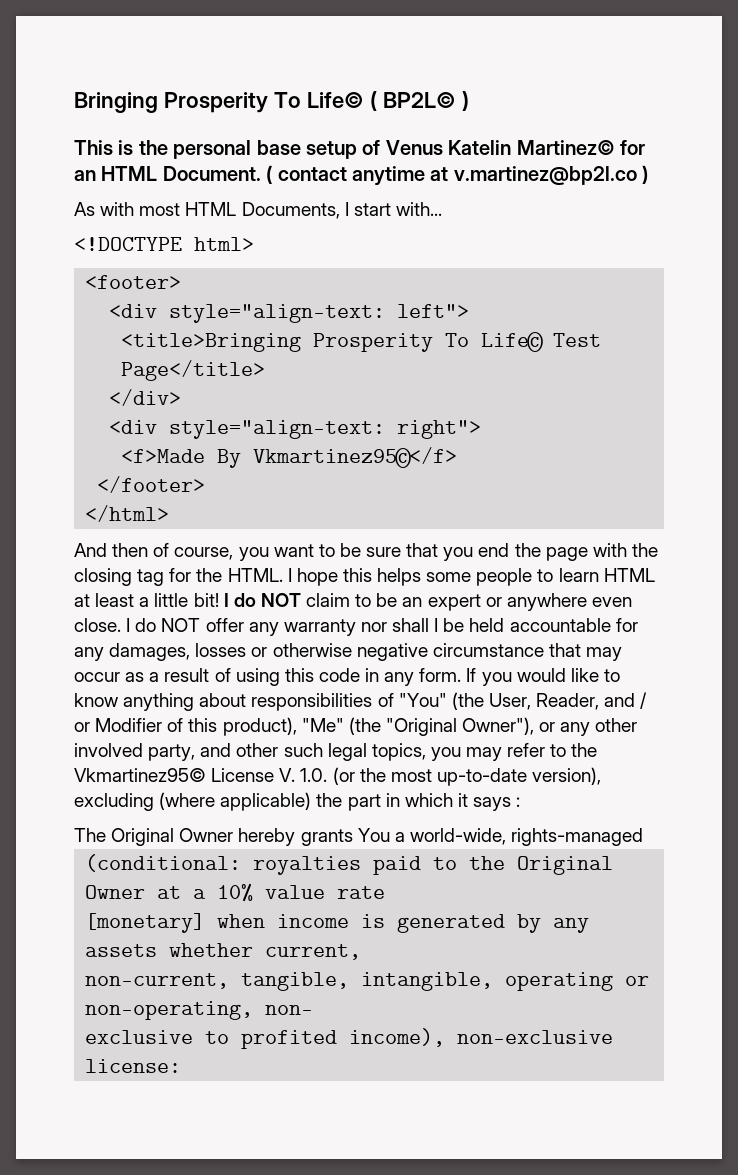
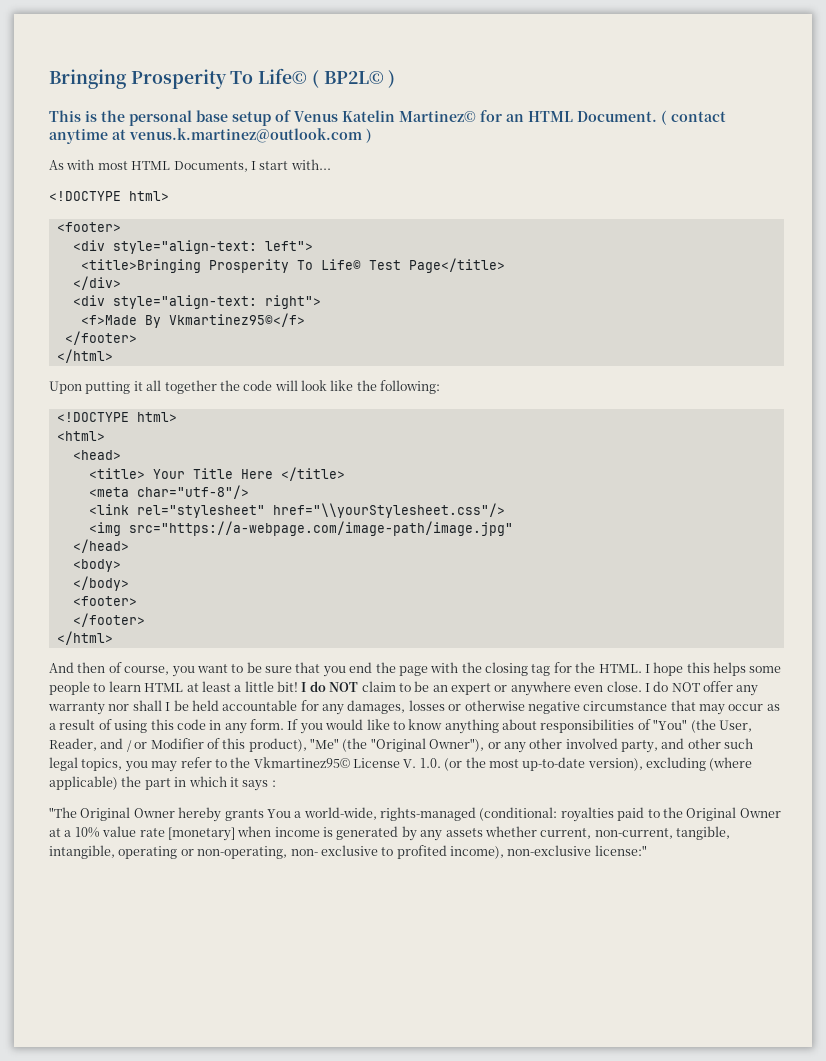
[453,166,637,186] v.martinez@bp2l.co -> [129,128,362,143] venus.k.martinez@outlook.com
(170, 513) none -> [49,380,441,394] [56,412,177,422] [56,431,105,441] [72,450,121,460] [88,467,345,481] [88,485,249,499] [88,503,505,518] [88,521,513,536] [72,539,129,553] [72,559,121,572] [72,576,129,591] [72,596,137,606] [72,613,145,627] [56,631,113,645] // Upon putting it all together the code will look like the following: // <!DOCTYPE html> // <html> // <head> // <title> Your Title Here </title> // <meta char="utf-8"/> // <link rel="stylesheet" href="\\yourStylesheet.css"/> // <img src="https://a-webpage.com/image-path/image.jpg" // </head> // <body> // </body> // <footer> // </footer> // </html>
[74,828,106,842] The -> [49,807,77,818] "The
(644, 837) // -> (476, 814) none
(386, 892) // -> (165, 832) none
(362, 952) // -> (592, 833) none
(314, 1010) // -> (318, 852) none
[85,1059,182,1073] license: -> [594,845,647,856] license:"

